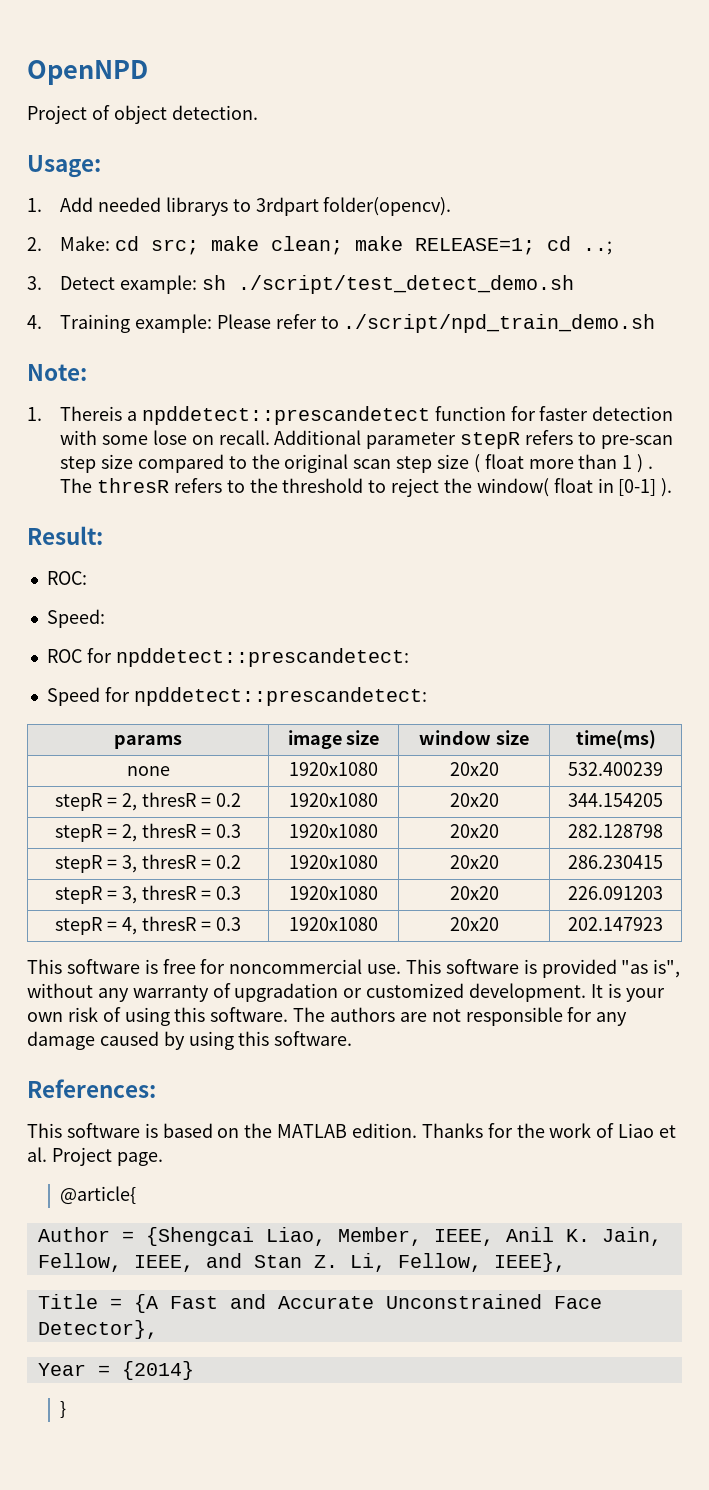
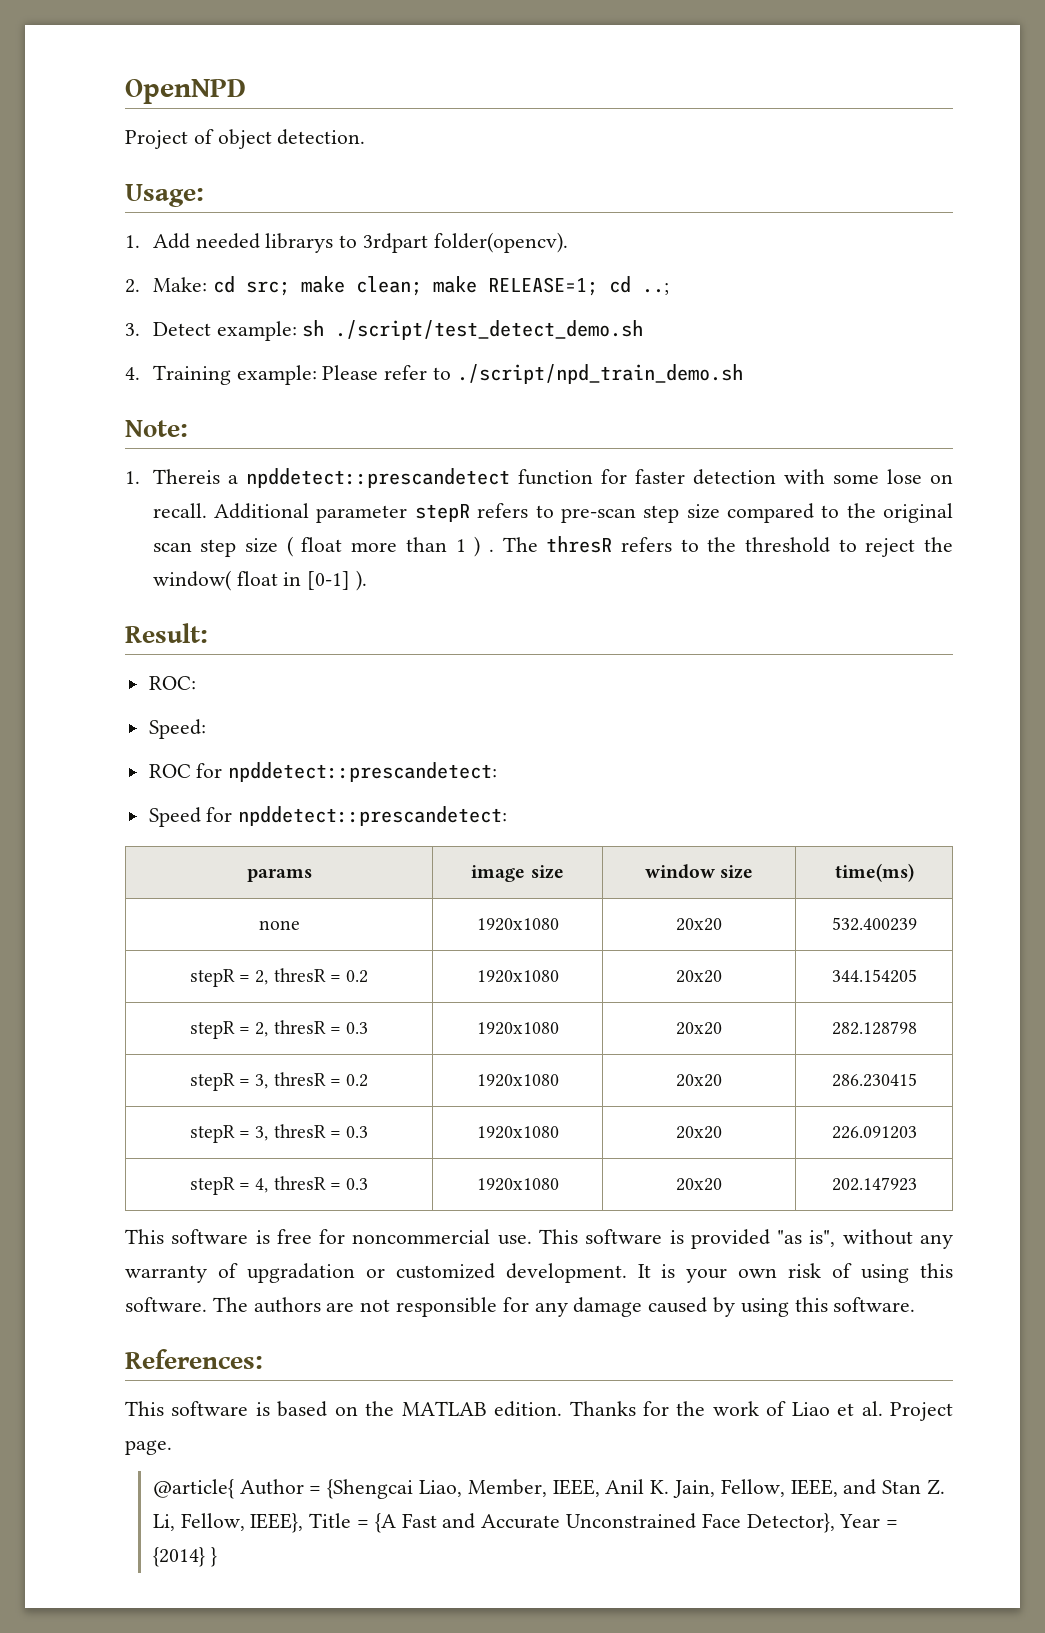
(137, 1195) // -> (234, 1489) none
(566, 1262) // -> (304, 1523) none
(158, 1329) // -> (835, 1523) none
(194, 1370) // -> (205, 1557) none

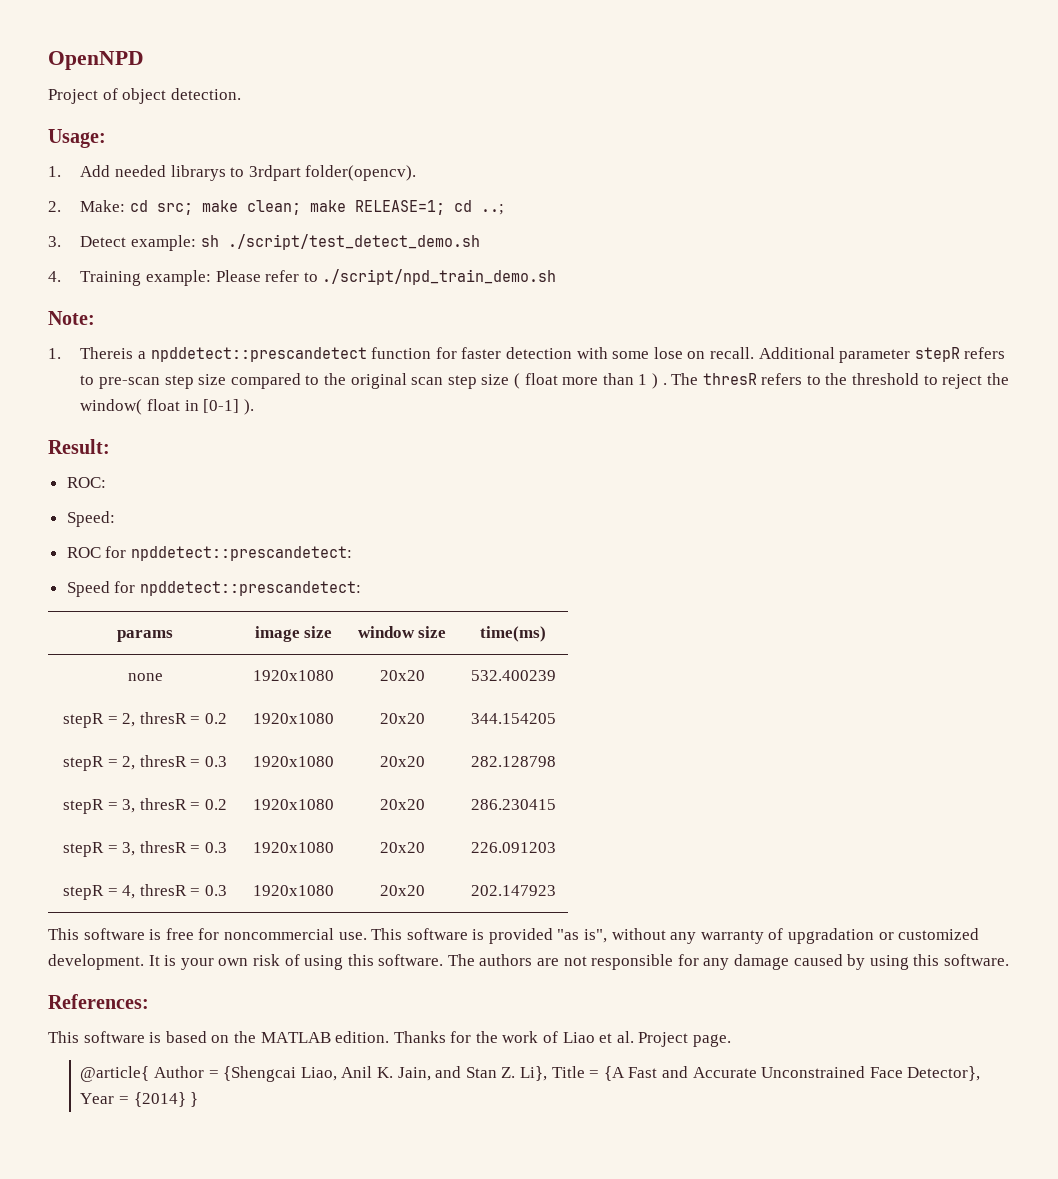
[467,1479,600,1497] Member, IEEE, -> (337, 1074) none
[720,1479,838,1497] Fellow, IEEE, -> (431, 1074) none
[152,1513,304,1533] Li, Fellow, IEEE}, -> [519,1066,547,1081] Li},

